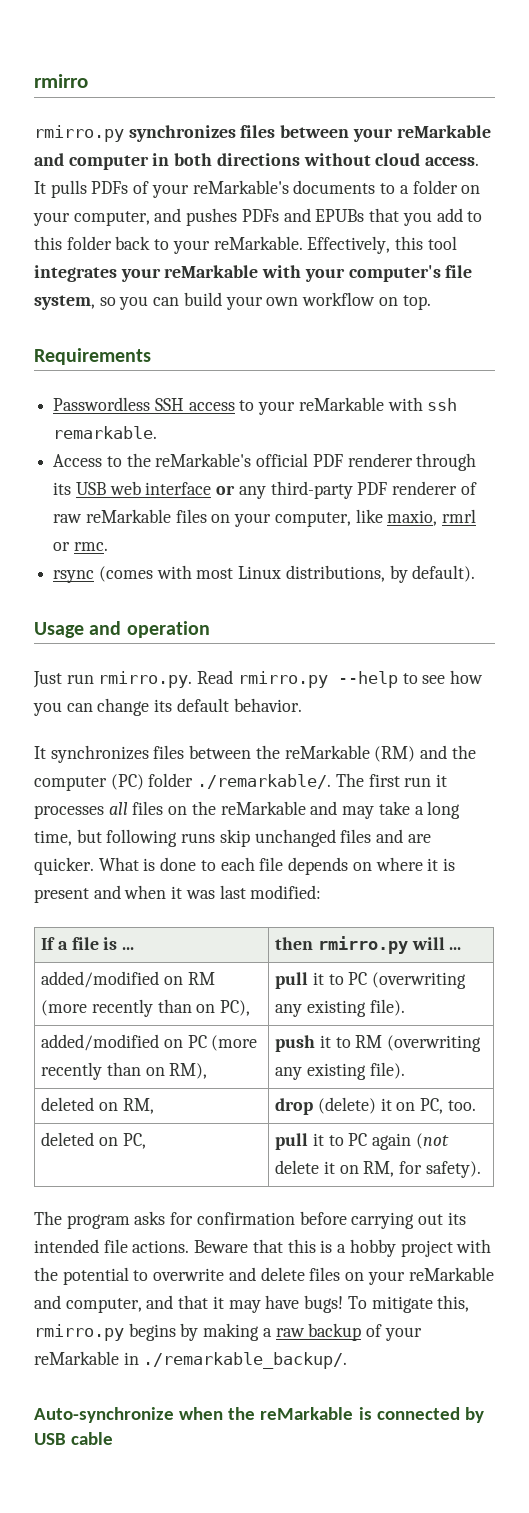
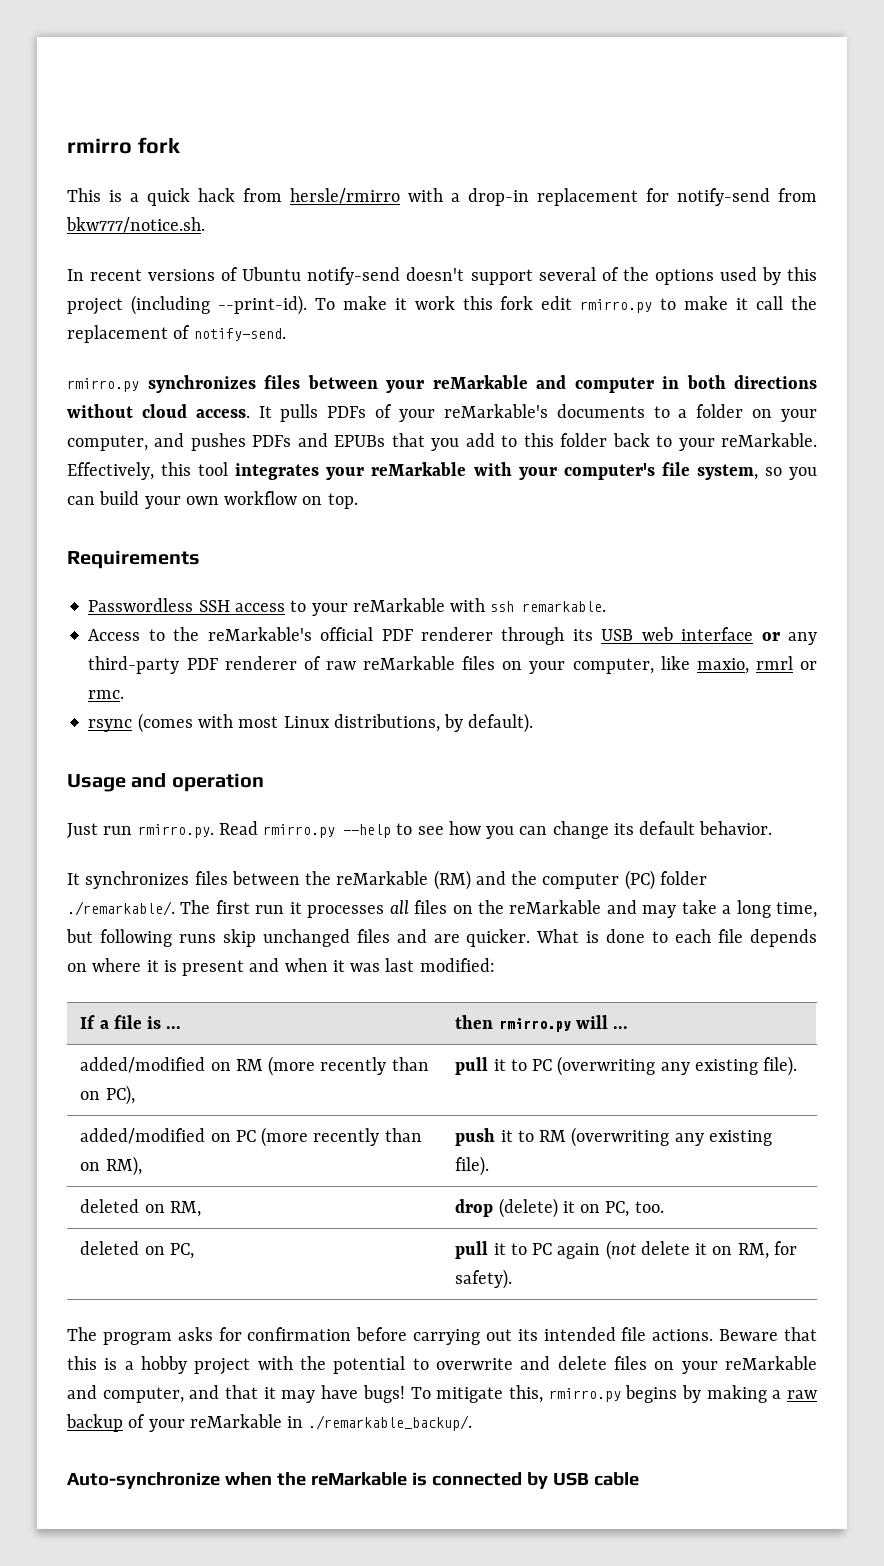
(88, 81) none -> [137,137,180,154] [67,188,817,206] [66,217,205,233] [67,267,817,285] [67,295,817,315] [67,325,286,343] fork // This is a quick hack from hersle/rmirro with a drop-in replacement for notify-send from bkw777/notice.sh. // In recent versions of Ubuntu notify-send doesn't support several of the options used by this project (including --print-id). To make it work this fork edit rmirro.py to make it call the replacement of notify-send.

